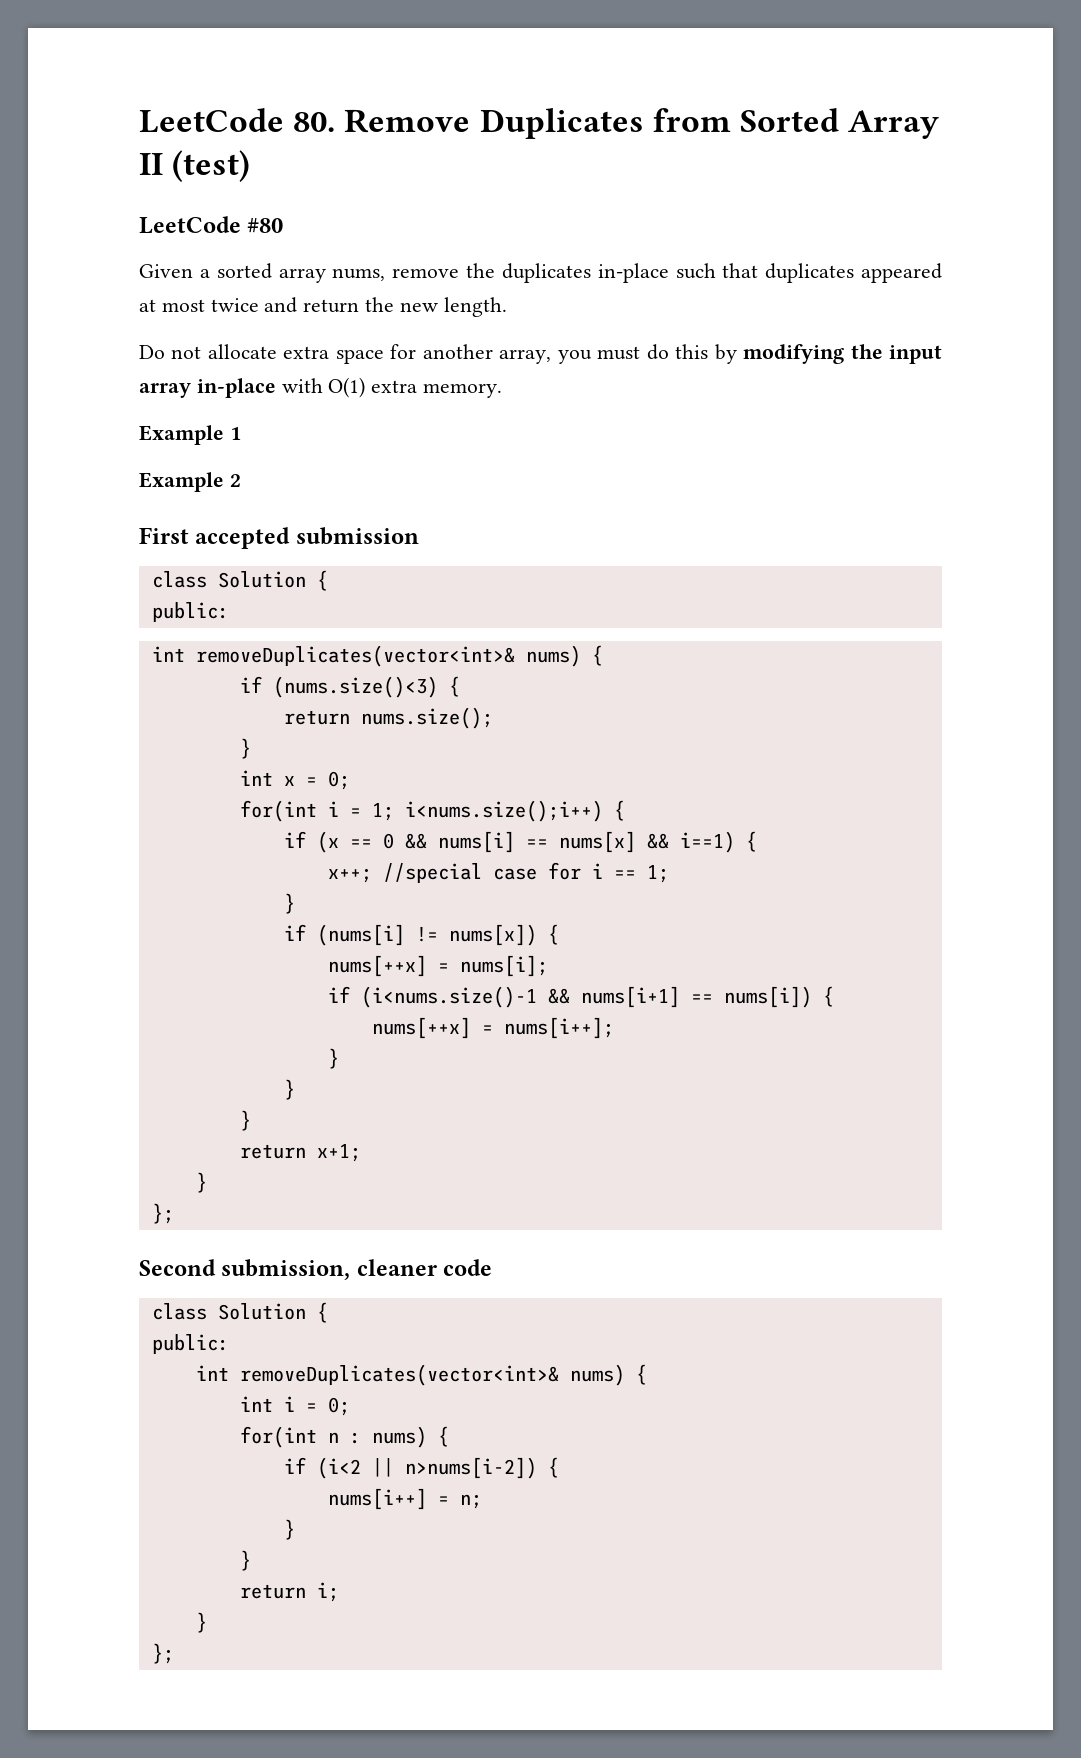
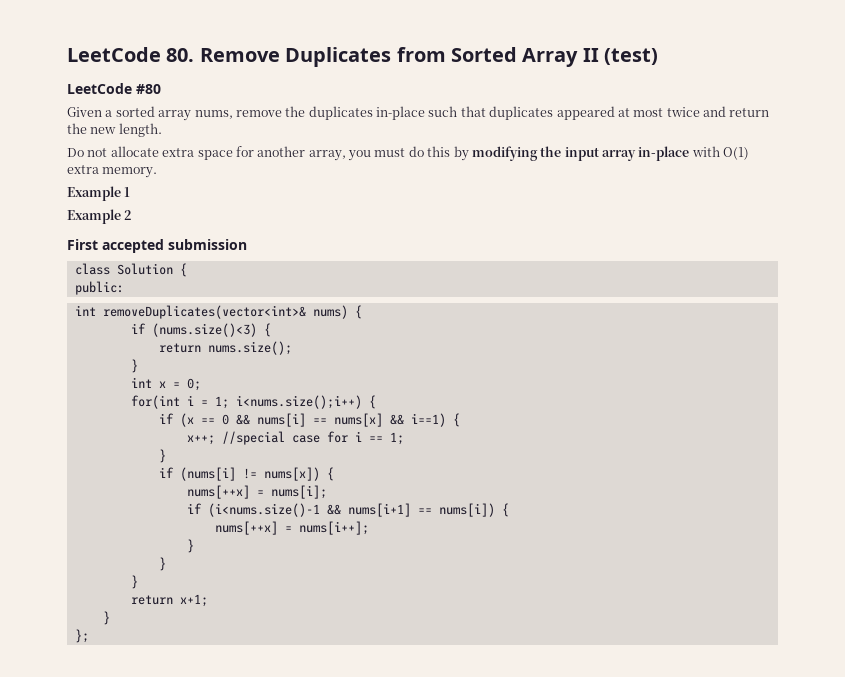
[139,1259,493,1280] [151,1302,328,1323] [151,1334,229,1354] [195,1364,647,1386] [239,1396,350,1416] [239,1426,449,1448] [283,1457,559,1479] [327,1488,482,1510] [283,1519,295,1540] [239,1550,251,1571] [239,1582,339,1602] [195,1612,207,1633] [151,1643,174,1664] // Second submission, cleaner code // class Solution { // public: // int removeDuplicates(vector<int>& nums) { // int i = 0; // for(int n : nums) { // if (i<2 || n>nums[i-2]) { // nums[i++] = n; // } // } // return i; // } // }; -> (89, 636) none

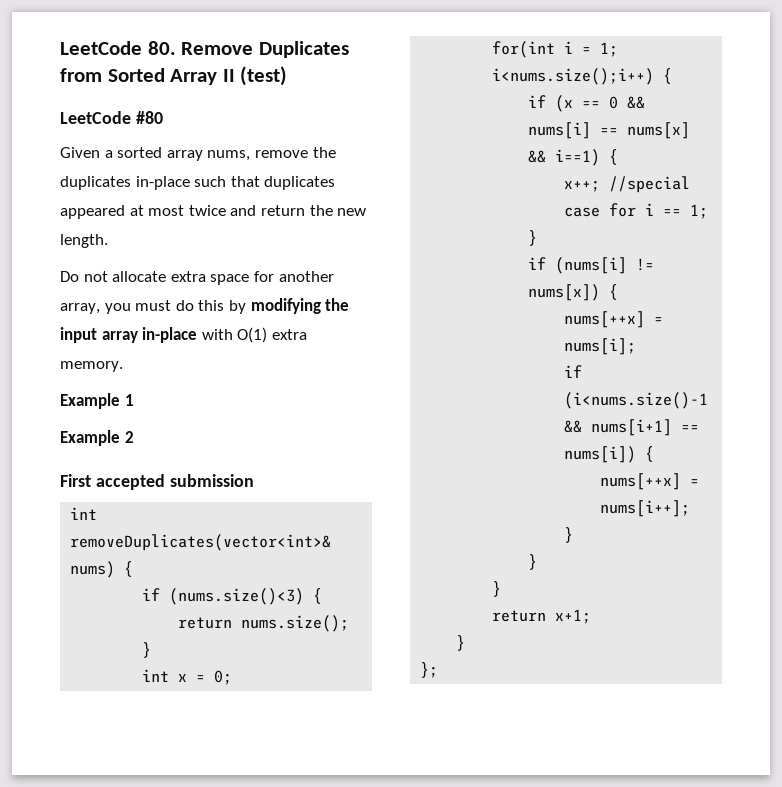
[74,263,187,277] [74,281,124,295] // class Solution { // public: -> (254, 480) none

